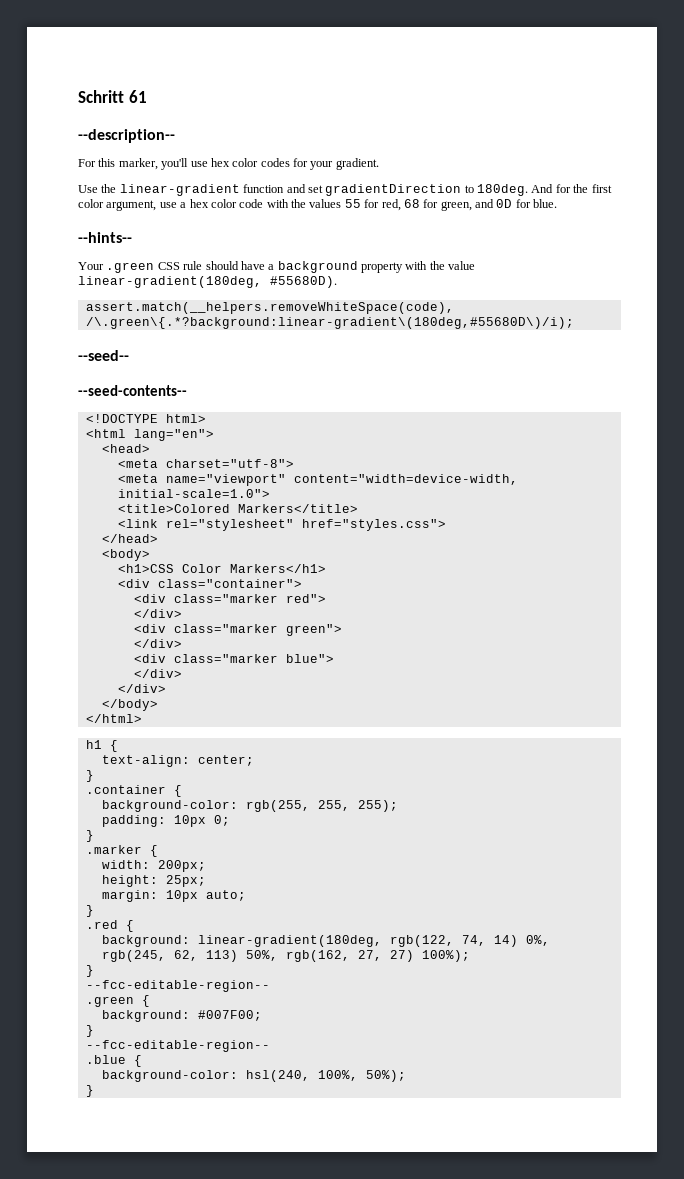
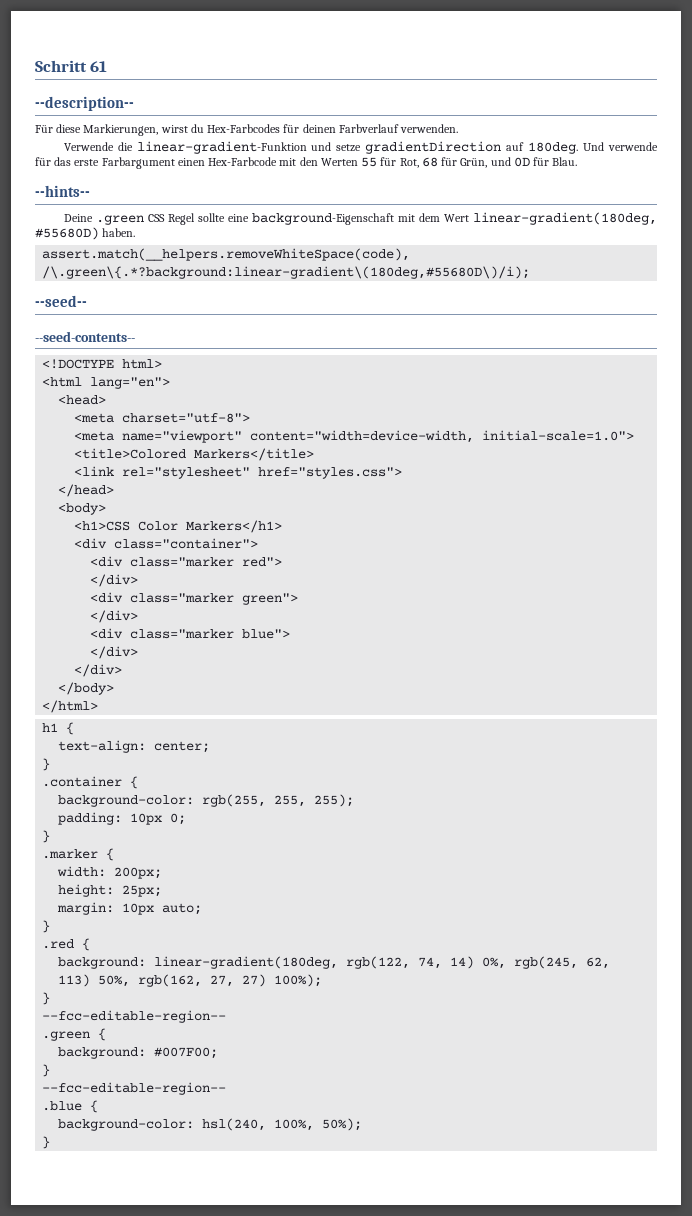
[78,158,379,170] [78,184,612,196] [78,199,558,211] For this marker, you'll use hex color codes for your gradient. // Use the linear-gradient function and set gradientDirection to 180deg. And for the first color argument, use a hex color code with the values 55 for red, 68 for green, and 0D for blue. -> [35,124,459,136] [63,141,658,154] [35,157,578,169] Für diese Markierungen, wirst du Hex-Farbcodes für deinen Farbverlauf verwenden. // Verwende die linear-gradient-Funktion und setze gradientDirection auf 180deg. Und verwende für das erste Farbargument einen Hex-Farbcode mit den Werten 55 für Rot, 68 für Grün, und 0D für Blau.
[78,262,104,270] Your -> [63,214,93,222] Deine
[183,261,476,273] [78,276,337,288] rule should have a background property with the value linear-gradient(180deg, #55680D). -> [167,212,657,225] [35,227,136,240] Regel sollte eine background-Eigenschaft mit dem Wert linear-gradient(180deg, #55680D) haben.

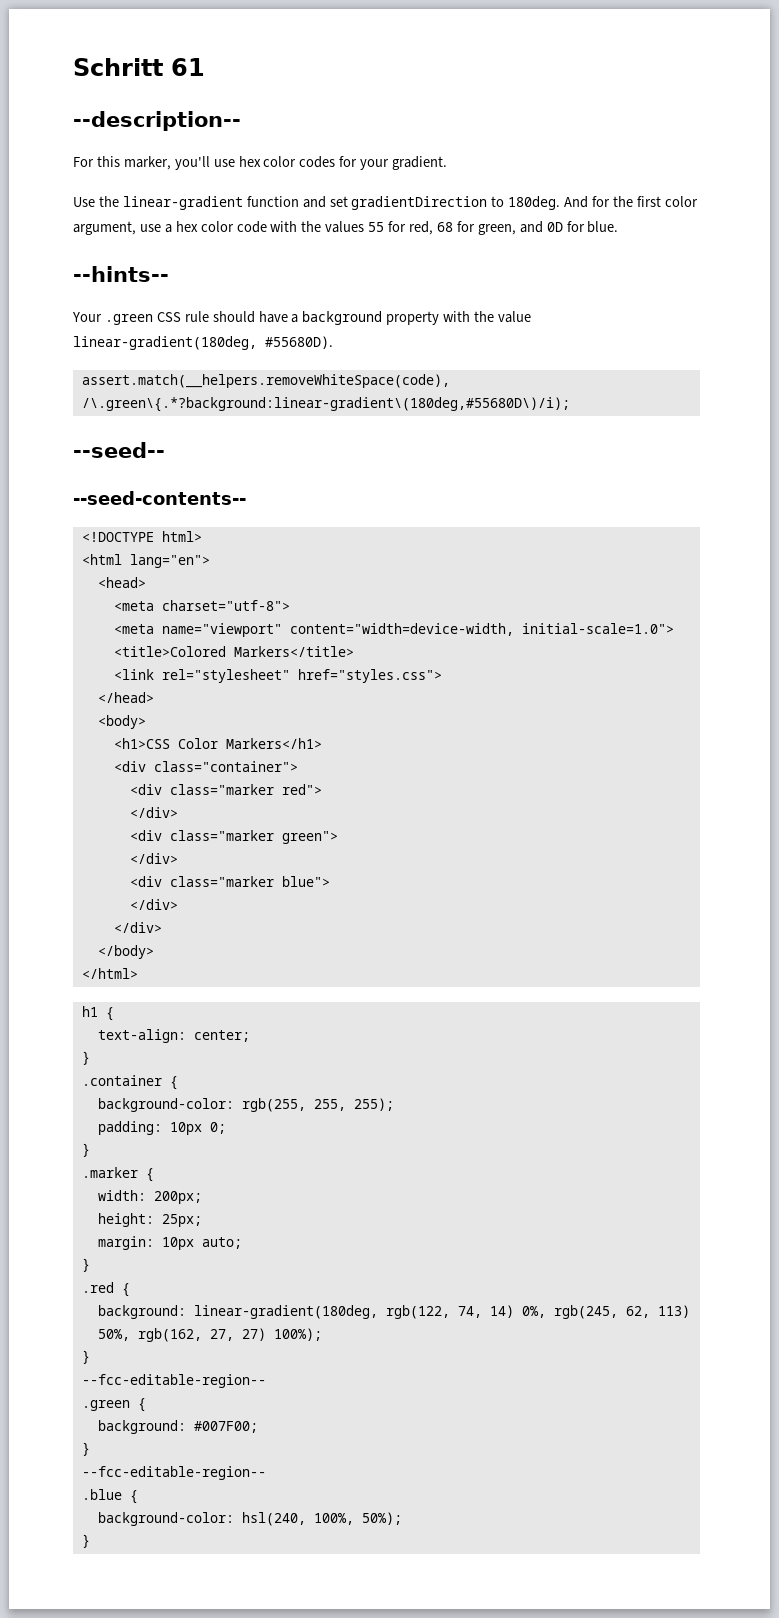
[35,124,459,136] [63,141,658,154] [35,157,578,169] Für diese Markierungen, wirst du Hex-Farbcodes für deinen Farbverlauf verwenden. // Verwende die linear-gradient-Funktion und setze gradientDirection auf 180deg. Und verwende für das erste Farbargument einen Hex-Farbcode mit den Werten 55 für Rot, 68 für Grün, und 0D für Blau. -> [73,156,448,170] [73,196,698,210] [73,221,619,235] For this marker, you'll use hex color codes for your gradient. // Use the linear-gradient function and set gradientDirection to 180deg. And for the first color argument, use a hex color code with the values 55 for red, 68 for green, and 0D for blue.
[63,214,93,222] Deine -> [72,312,102,322] Your
[167,212,657,225] [35,227,136,240] Regel sollte eine background-Eigenschaft mit dem Wert linear-gradient(180deg, #55680D) haben. -> [184,311,532,325] [73,336,333,350] rule should have a background property with the value linear-gradient(180deg, #55680D).

